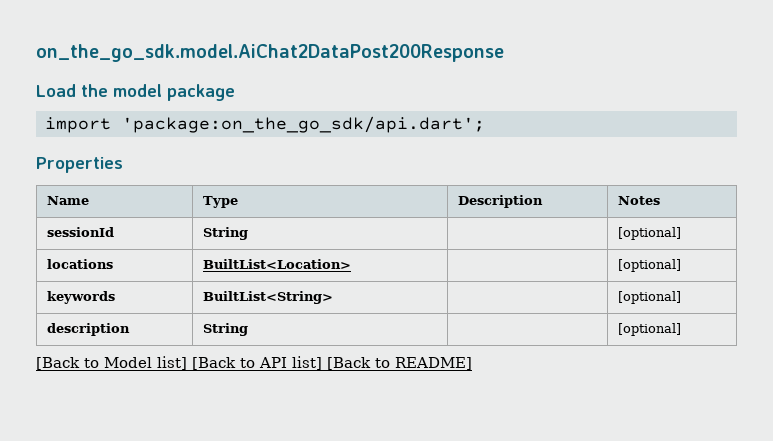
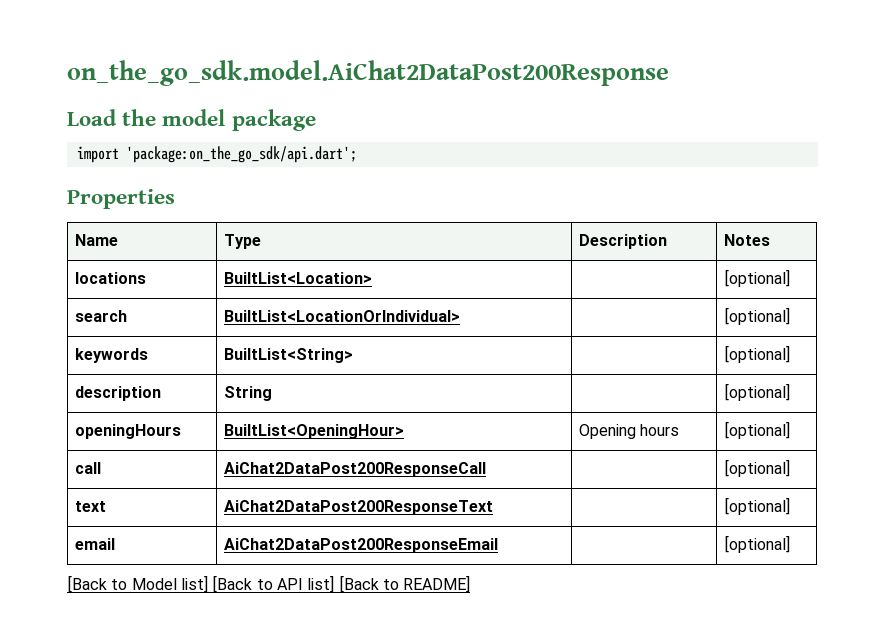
[47,227,115,237] [203,227,249,240] [618,227,682,240] [47,259,114,269] [203,259,352,269] sessionId | String | | [optional] // locations | BuiltList<Location> -> [74,272,146,284] [223,272,372,284] [723,269,790,287] [74,310,127,322] [223,310,460,322] locations | BuiltList<Location> | | [optional] // search | BuiltList<LocationOrIndividual>
(682, 329) none -> [74,424,181,439] [223,424,404,439] [578,424,680,439] [723,421,790,439] [74,462,101,474] [223,462,486,477] [723,459,790,477] [74,501,106,512] [223,500,493,515] [723,497,790,515] [74,538,115,550] [223,538,498,553] [723,535,790,553] // openingHours | BuiltList<OpeningHour> | Opening hours | [optional] // call | AiChat2DataPost200ResponseCall | | [optional] // text | AiChat2DataPost200ResponseText | | [optional] // email | AiChat2DataPost200ResponseEmail | | [optional]

